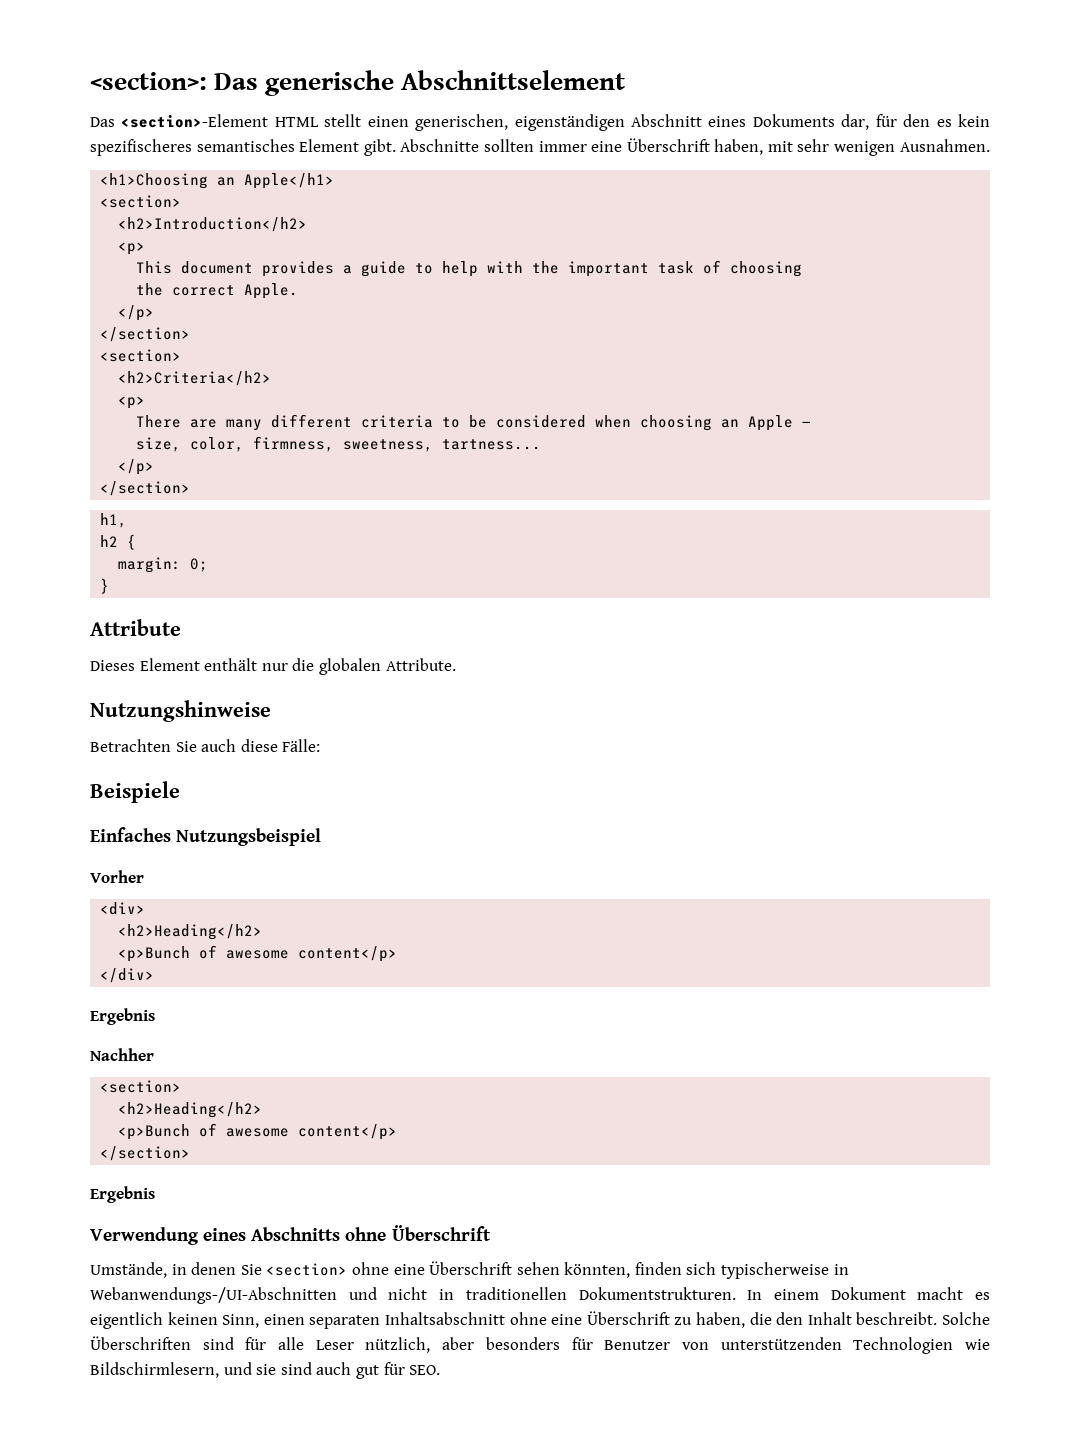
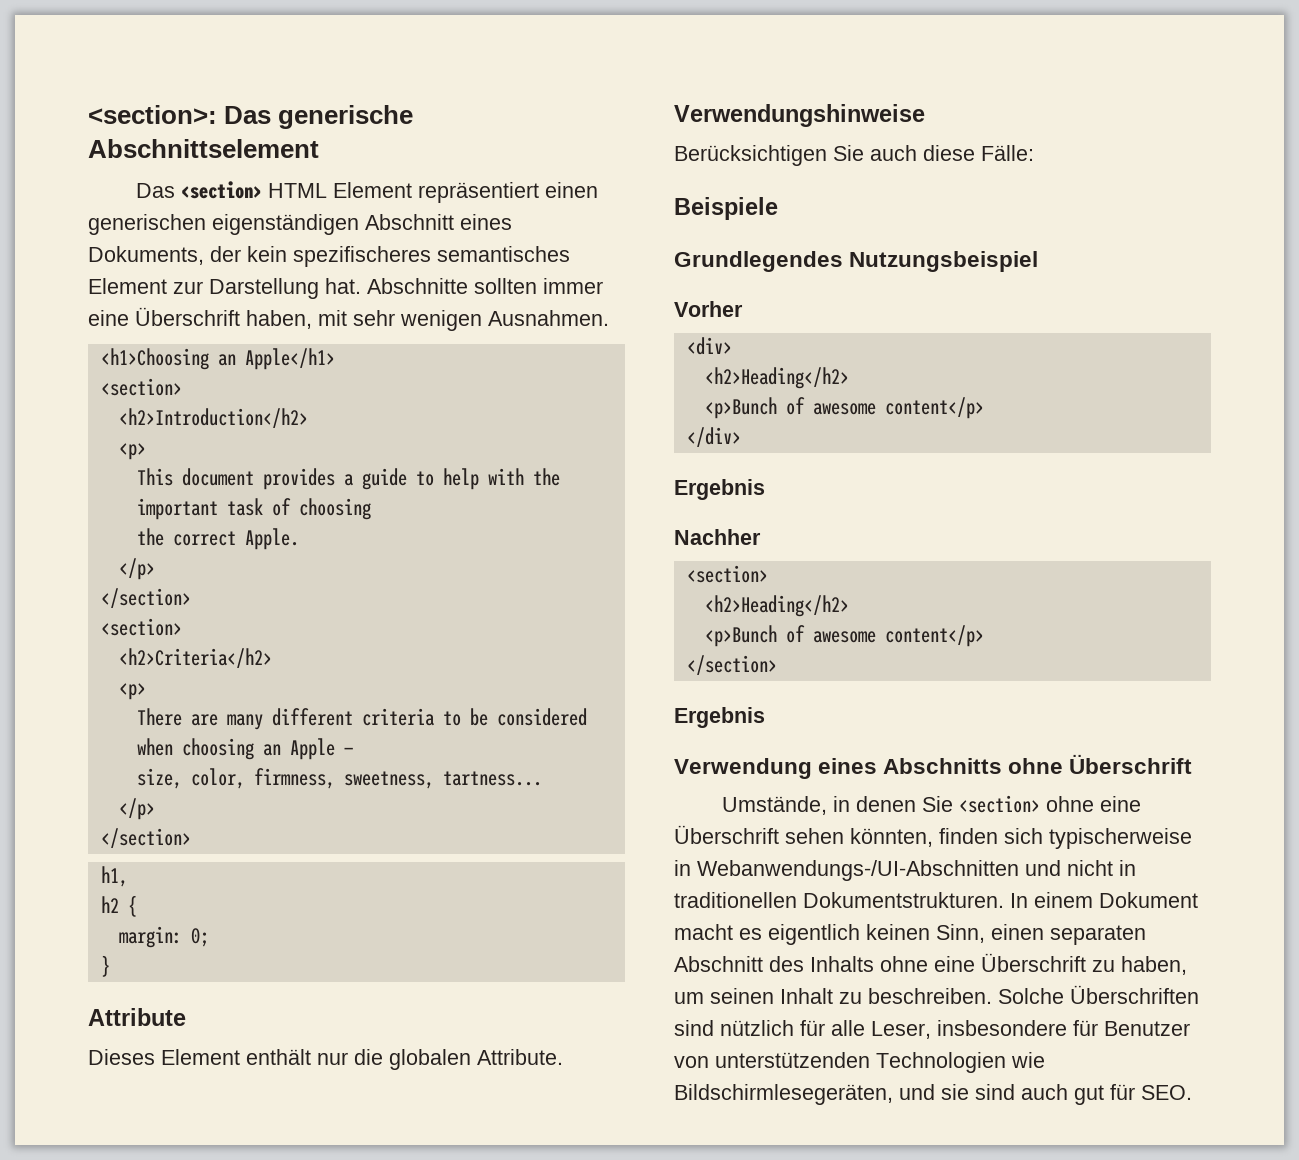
[121,114,952,131] <section>-Element HTML stellt einen generischen, eigenständigen Abschnitt eines Dokuments dar, für den es -> [180,181,598,203] [88,214,512,235] [88,246,241,265] <section> HTML Element repräsentiert einen generischen eigenständigen Abschnitt eines Dokuments, der
[363,139,396,156] gibt. -> [173,278,361,299] zur Darstellung hat.
[90,700,271,722] [90,739,171,752] Nutzungshinweise // Betrachten -> [674,104,925,127] [674,145,827,166] Verwendungshinweise // Berücksichtigen
[90,827,171,842] Einfaches -> [674,251,843,272] Grundlegendes
[385,1312,505,1325] Inhaltsabschnitt -> [674,956,874,972] Abschnitt des Inhalts
[749,1312,938,1325] die den Inhalt beschreibt. -> [674,988,992,1004] um seinen Inhalt zu beschreiben.
(234, 1343) none -> [720,1020,794,1036] nützlich
[315,1337,560,1353] Leser nützlich, aber besonders -> [871,1020,1067,1039] Leser, insbesondere
[90,1362,219,1378] Bildschirmlesern, -> [674,1084,893,1105] Bildschirmlesegeräten,

